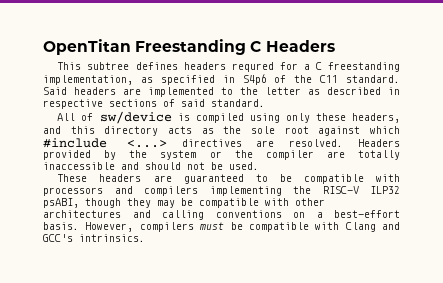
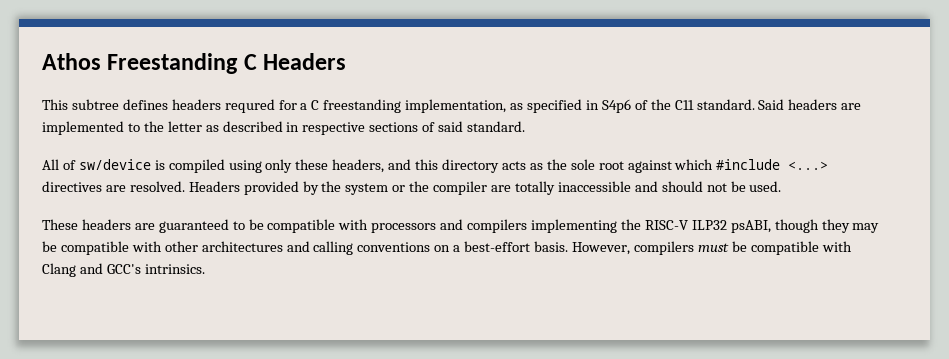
[43,39,131,55] OpenTitan -> [42,53,101,70] Athos

